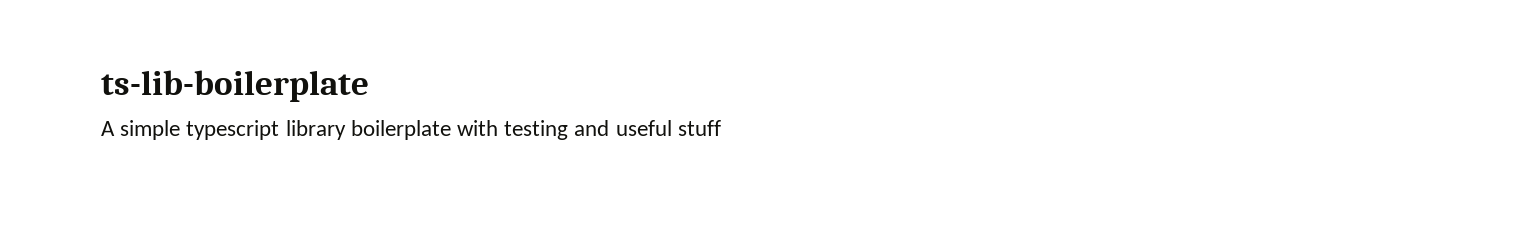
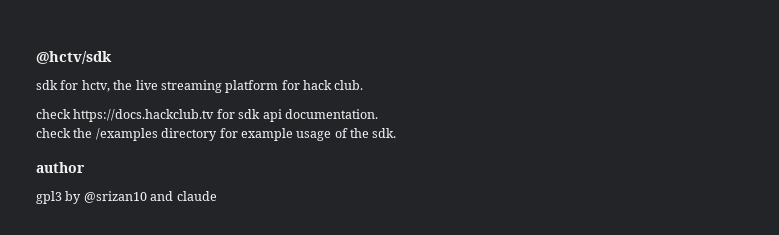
[101,70,369,102] [101,120,721,140] ts-lib-boilerplate // A simple typescript library boilerplate with testing and useful stuff -> [36,51,112,64] [36,80,364,93] [36,109,378,122] [36,128,397,141] [36,162,85,173] [36,191,217,204] @hctv/sdk // sdk for hctv, the live streaming platform for hack club. // check https://docs.hackclub.tv for sdk api documentation. // check the /examples directory for example usage of the sdk. // author // gpl3 by @srizan10 and claude

